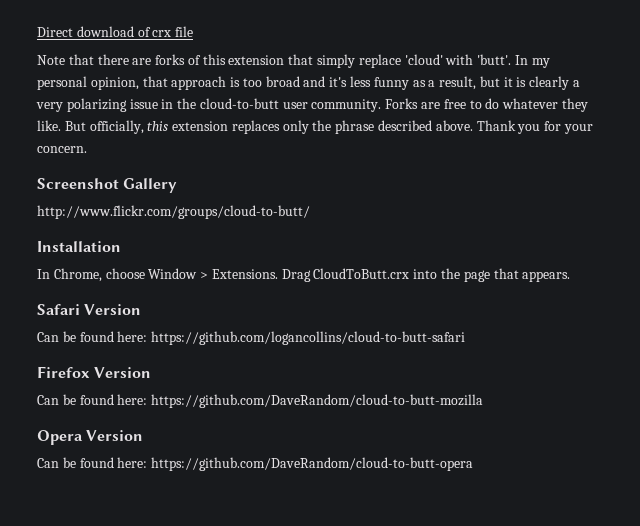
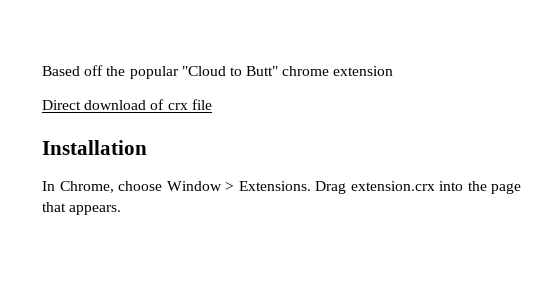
(37, 32) none -> [42,65,394,79] Based off the popular "Cloud to Butt" chrome extension //
[37,54,550,68] [37,76,581,90] [36,98,588,112] [37,120,593,134] [37,146,87,153] [37,178,178,193] [37,205,310,219] // Note that there are forks of this extension that simply replace 'cloud' with 'butt'. In my personal opinion, that approach is too broad and it's less funny as a result, but it is clearly a very polarizing issue in the cloud-to-butt user community. Forks are free to do whatever they like. But officially, this extension replaces only the phrase described above. Thank you for your concern. // Screenshot Gallery // http://www.flickr.com/groups/cloud-to-butt/ -> (212, 104) none
[313,268,410,279] CloudToButt.crx -> [350,181,435,191] extension.crx
[37,304,142,315] [37,331,466,345] [37,366,152,378] [37,394,484,408] [37,430,144,445] [37,457,474,471] // Safari Version // Can be found here: https://github.com/logancollins/cloud-to-butt-safari // Firefox Version // Can be found here: https://github.com/DaveRandom/cloud-to-butt-mozilla // Opera Version // Can be found here: https://github.com/DaveRandom/cloud-to-butt-opera -> (122, 210) none

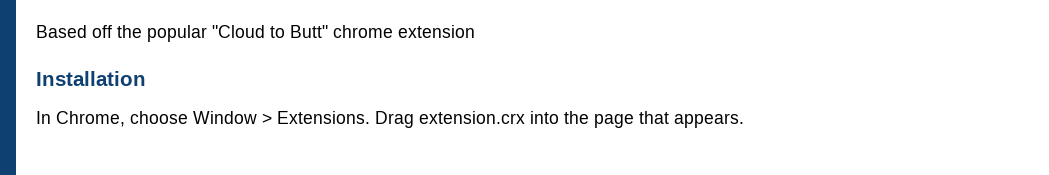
[42,99,212,110] // Direct download of crx file -> (475, 31) none

